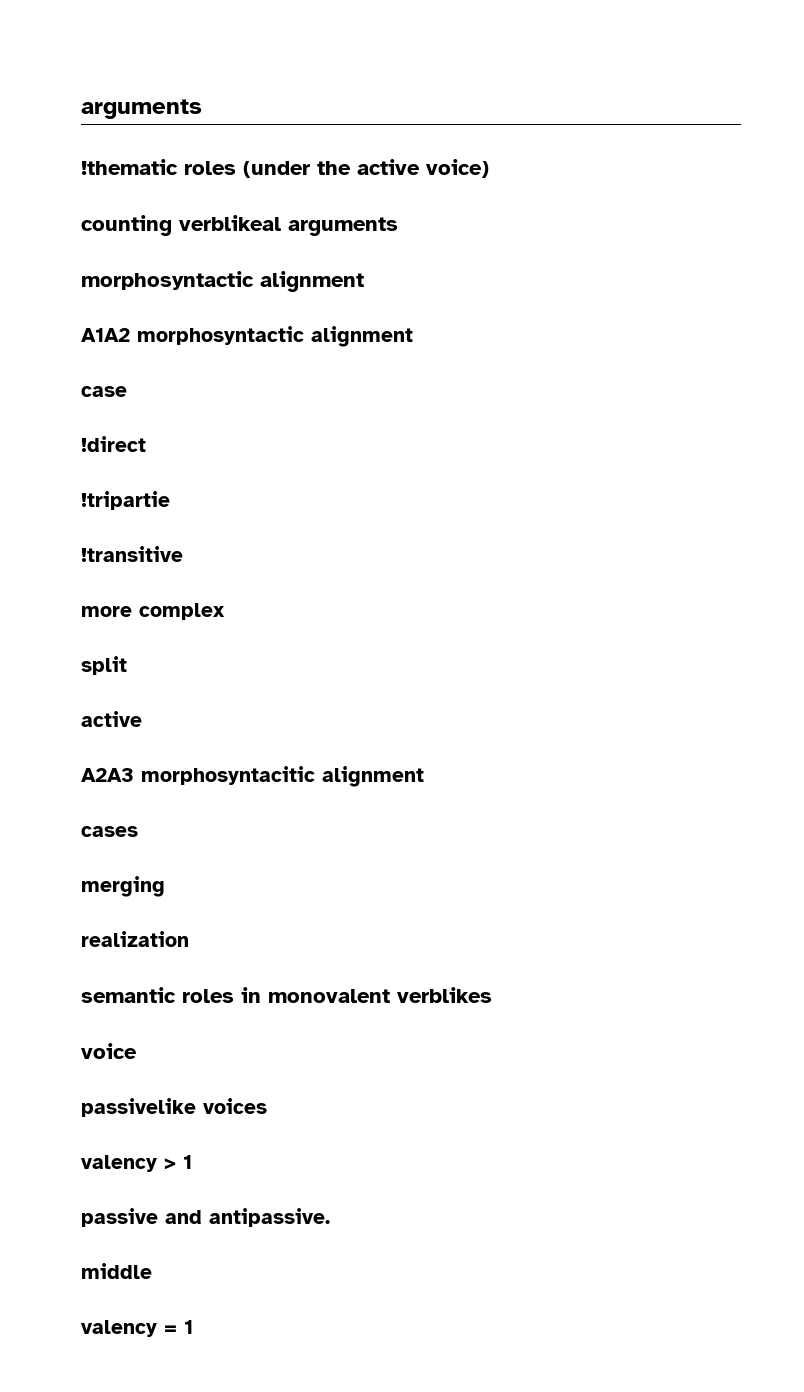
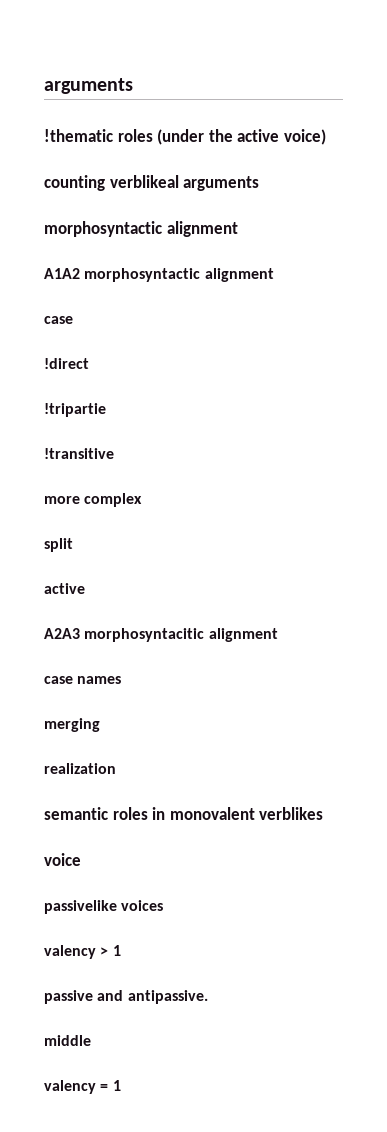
[81,826,138,837] cases -> [44,676,122,684] case names

